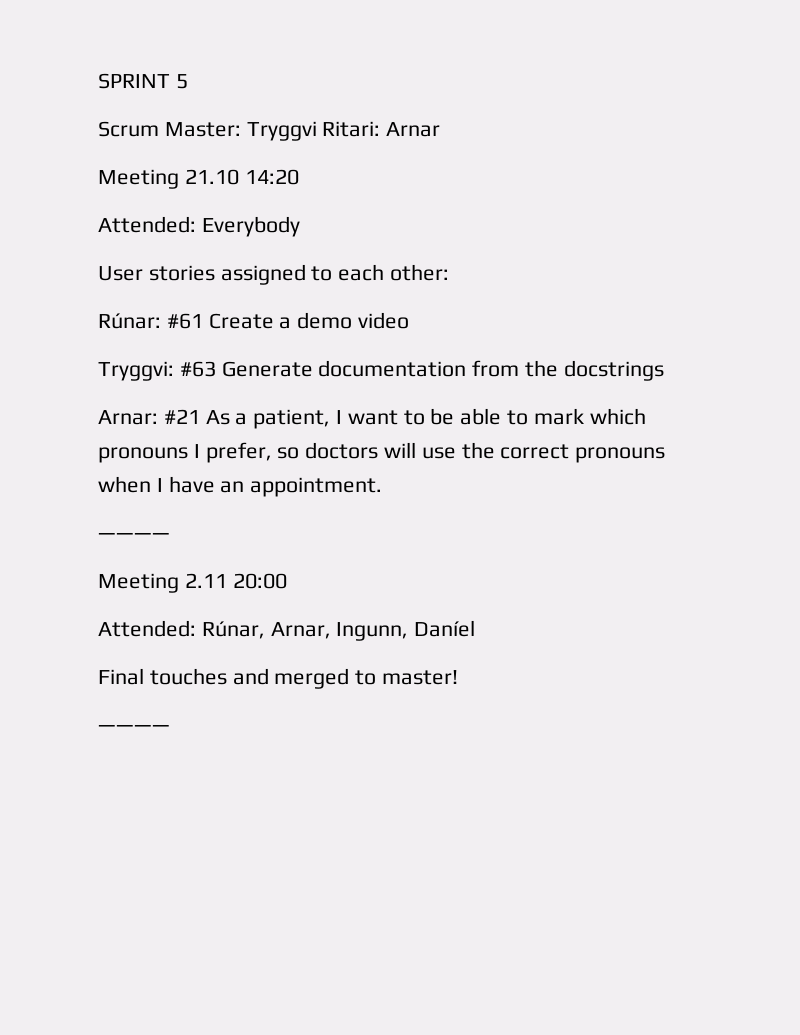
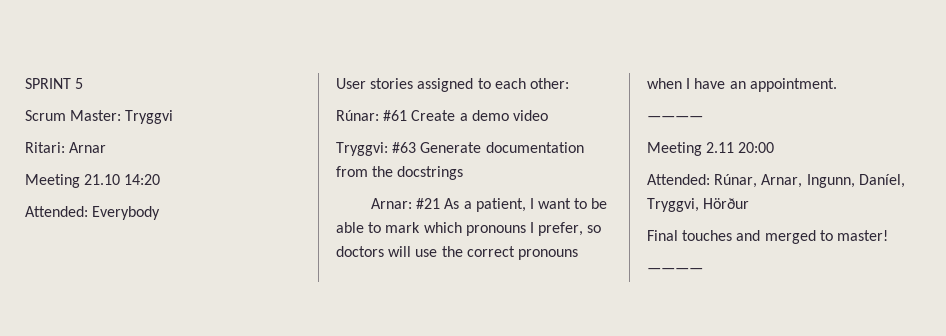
(317, 131) none -> (174, 117) //
[414,620,476,637] Daníel -> [858,174,905,188] [647,198,750,212] Daníel, Tryggvi, Hörður

